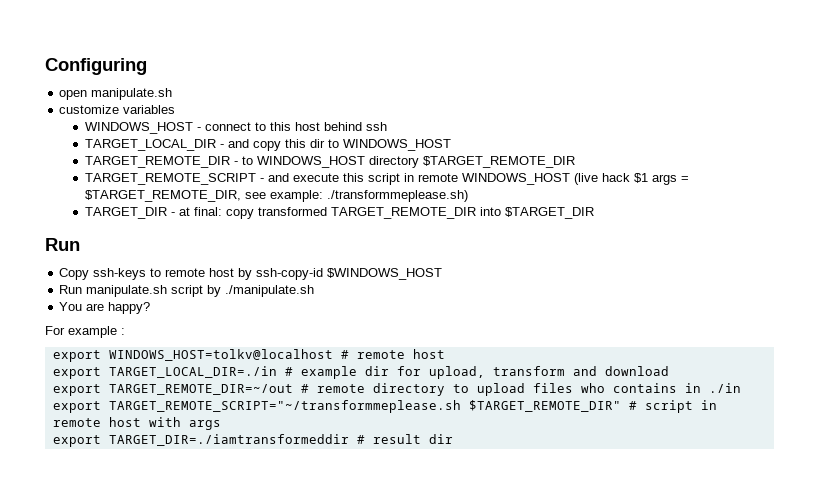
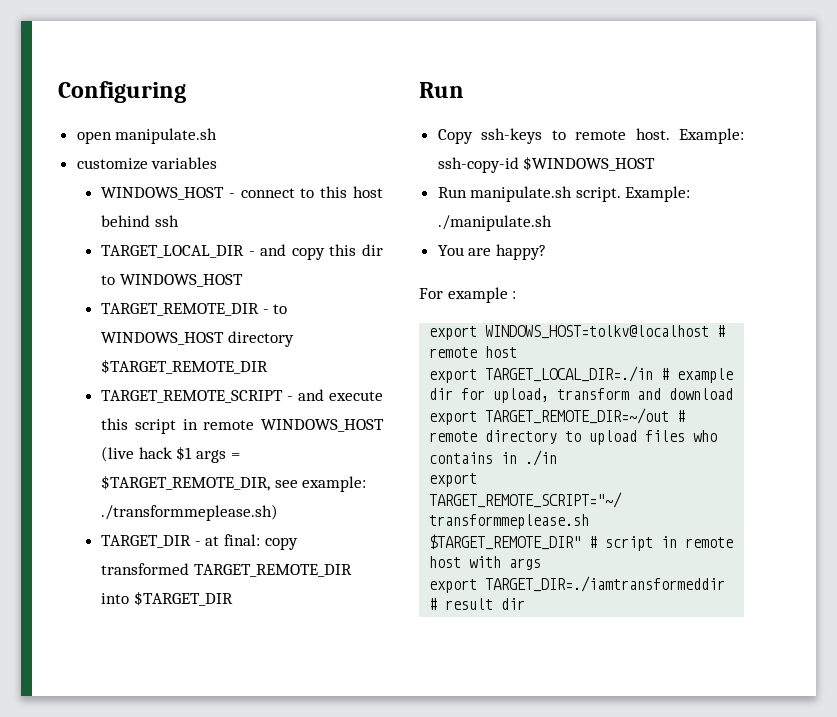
[209,268,253,280] host by -> [635,128,744,144] host. Example:
[171,285,222,297] script by -> [575,186,691,202] script. Example:

